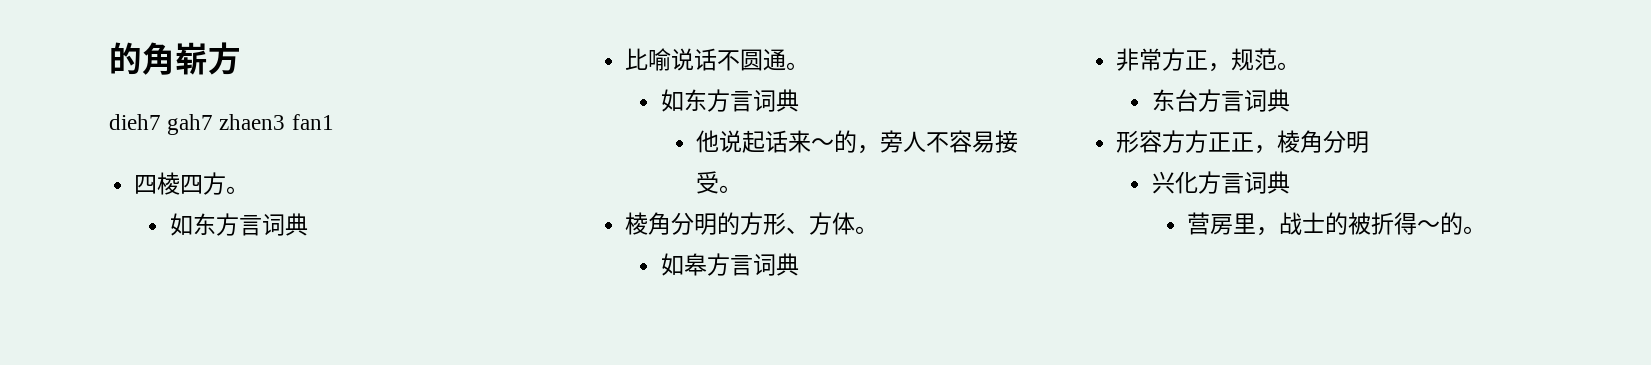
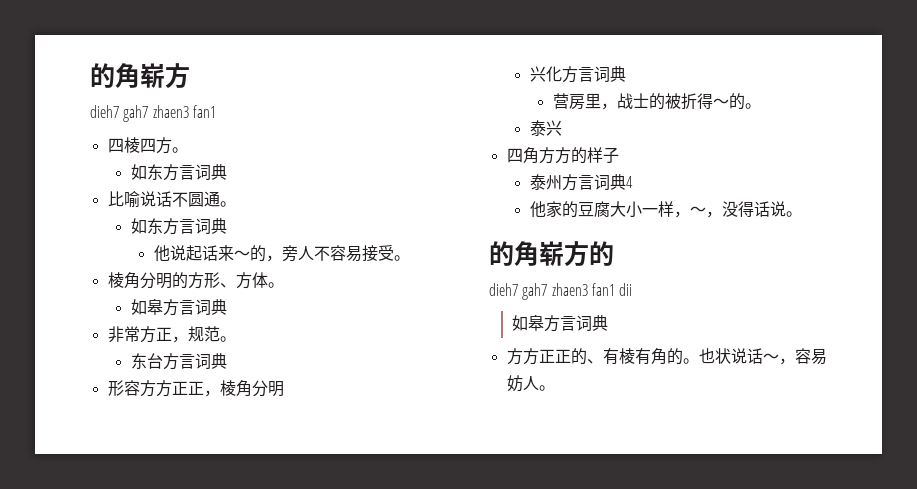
(1487, 230) none -> [529,120,562,136] [506,147,619,164] [529,174,633,191] [529,201,802,218] [489,241,614,267] [489,283,633,300] [512,315,609,332] [506,348,827,365] [506,375,555,392] // 泰兴 // 四角方方的样子 // 泰州方言词典4 // 他家的豆腐大小一样，～，没得话说。 // 的角崭方的 // dieh7 gah7 zhaen3 fan1 dii // 如皋方言词典 // 方方正正的、有棱有角的。也状说话～，容易妨人。

